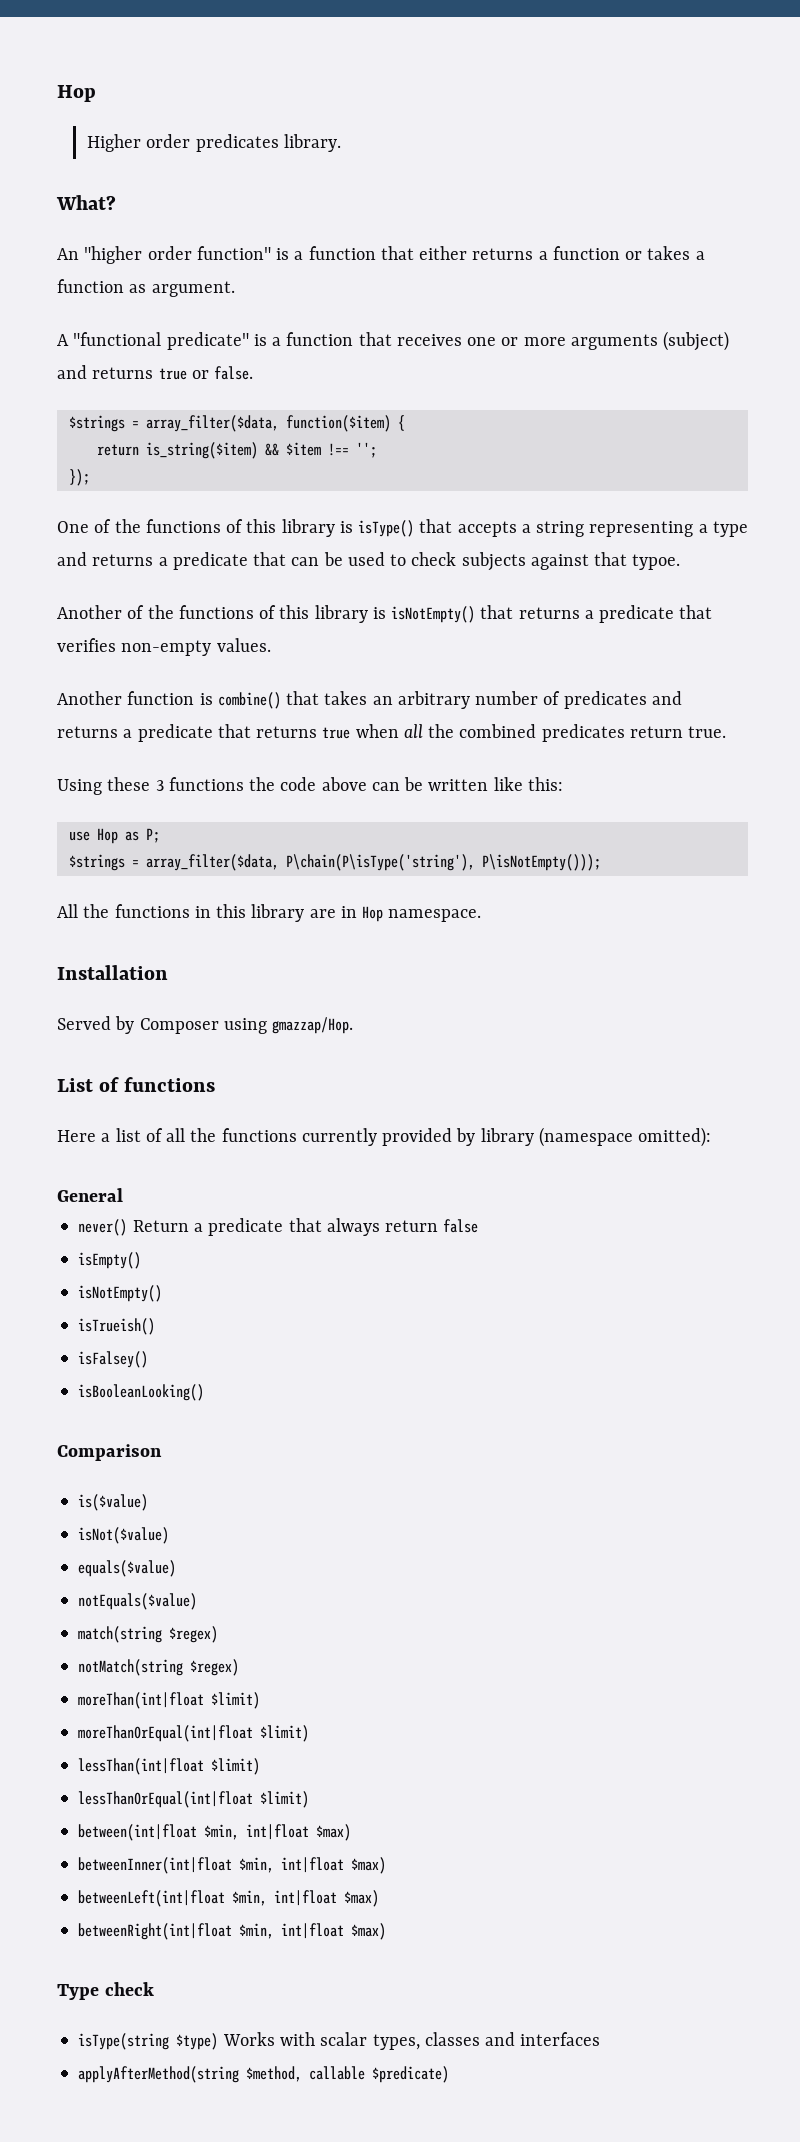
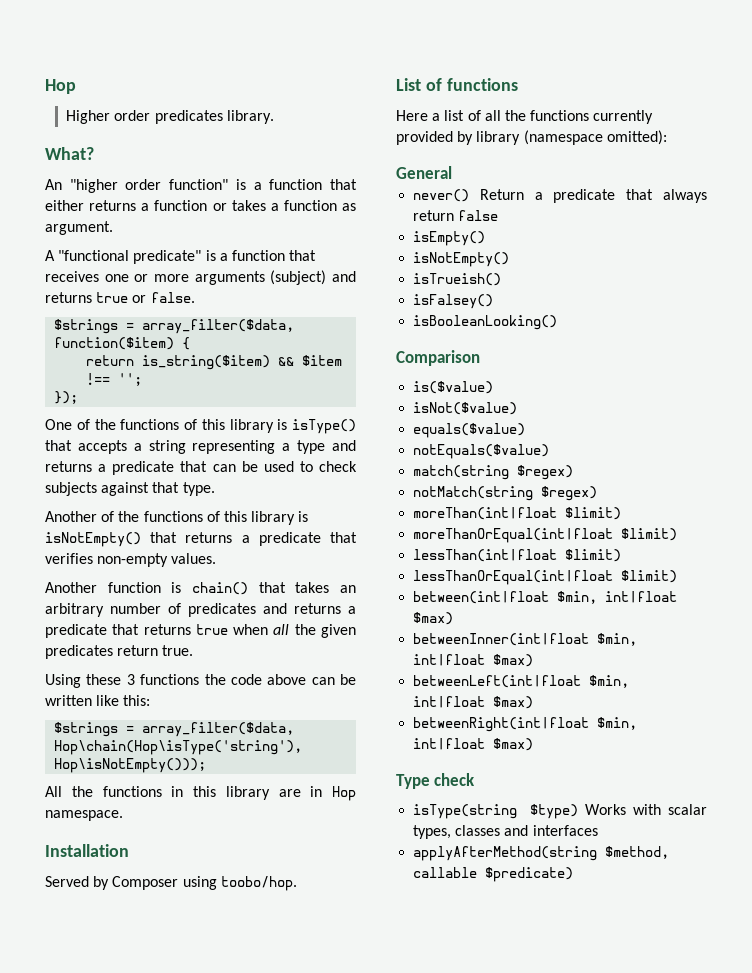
[632,554,681,570] typoe. -> [182,482,215,496] type.
[217,692,281,709] combine() -> [191,582,248,595] chain()
[459,724,537,738] combined -> [320,624,356,638] given
[68,828,160,844] [68,854,601,871] // use Hop as P; // $strings = array_filter($data, P\chain(P\isType('string'), P\isNotEmpty())); -> [54,722,295,737] [54,740,303,755] [54,758,207,773] // $strings = array_filter($data, Hop\chain(Hop\isType('string'), Hop\isNotEmpty()));
[272,1017,354,1034] gmazzap/Hop. -> [220,876,297,891] toobo/hop.

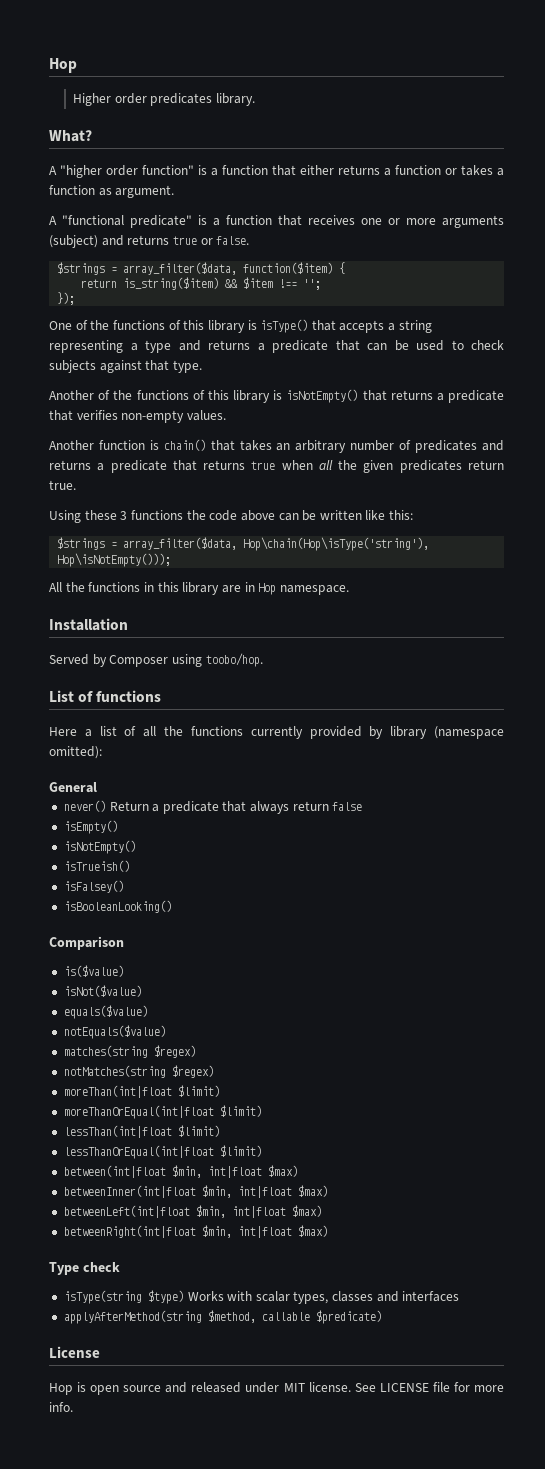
[45,179,62,190] An -> [49,166,57,175] A
[413,465,574,480] [413,486,534,501] match(string $regex) // notMatch(string -> [63,1045,196,1058] [63,1065,166,1078] matches(string $regex) // notMatches(string
(574, 874) none -> [49,1346,100,1358] [49,1382,505,1395] [49,1402,73,1412] // License // Hop is open source and released under MIT license. See LICENSE file for more info.

